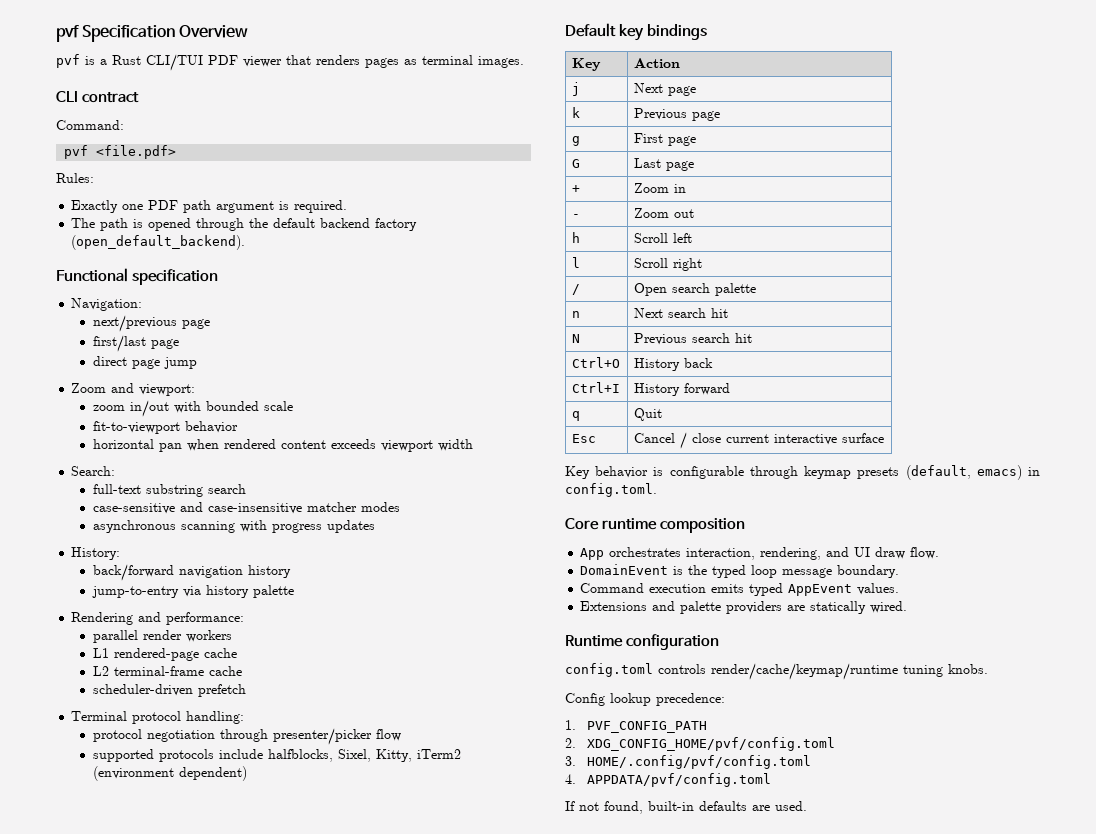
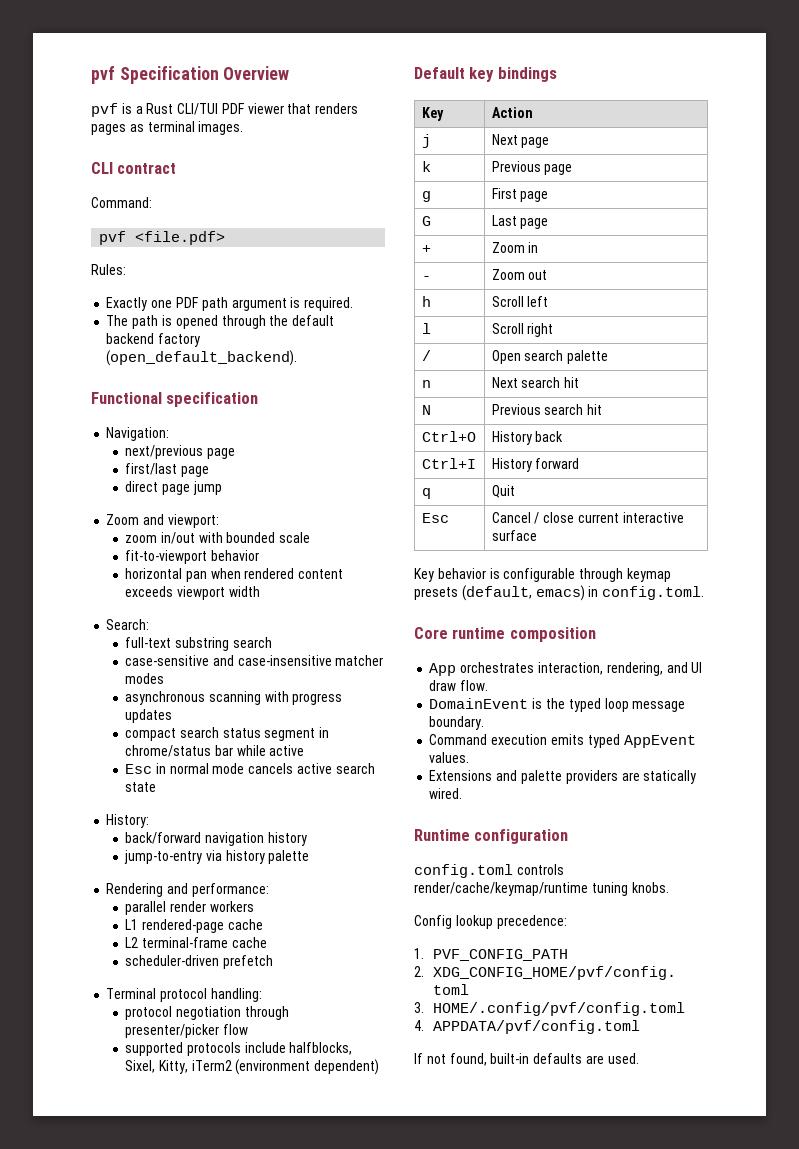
(375, 526) none -> [125,727,330,741] [125,745,305,757] [125,763,375,774] [125,782,157,792] // compact search status segment in chrome/status bar while active // Esc in normal mode cancels active search state

